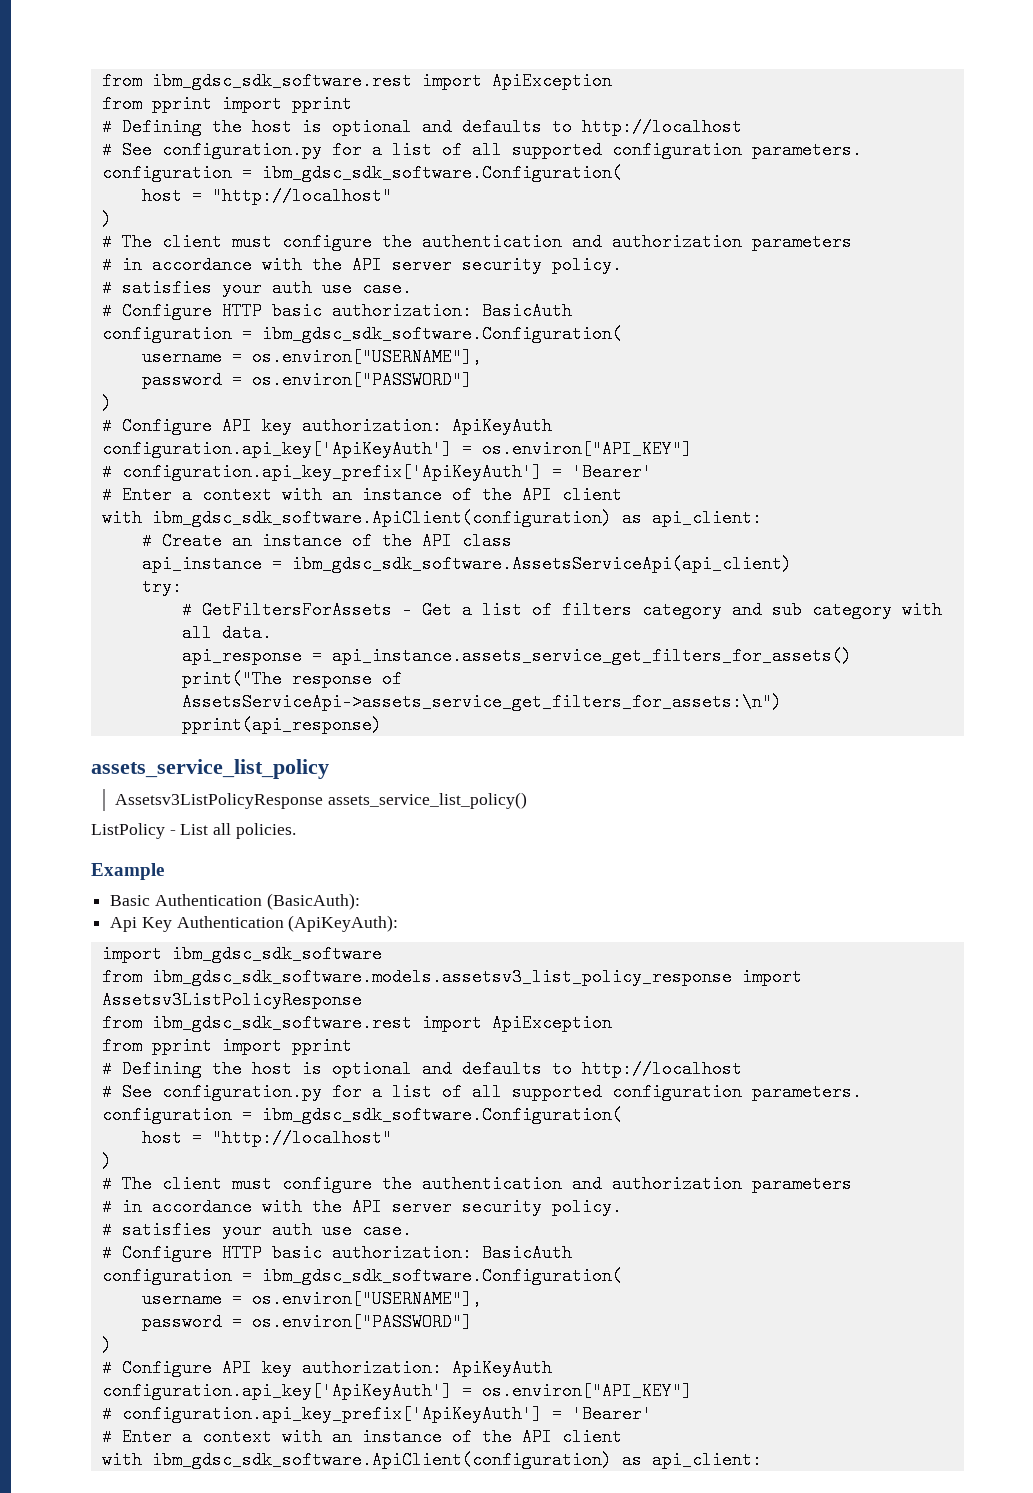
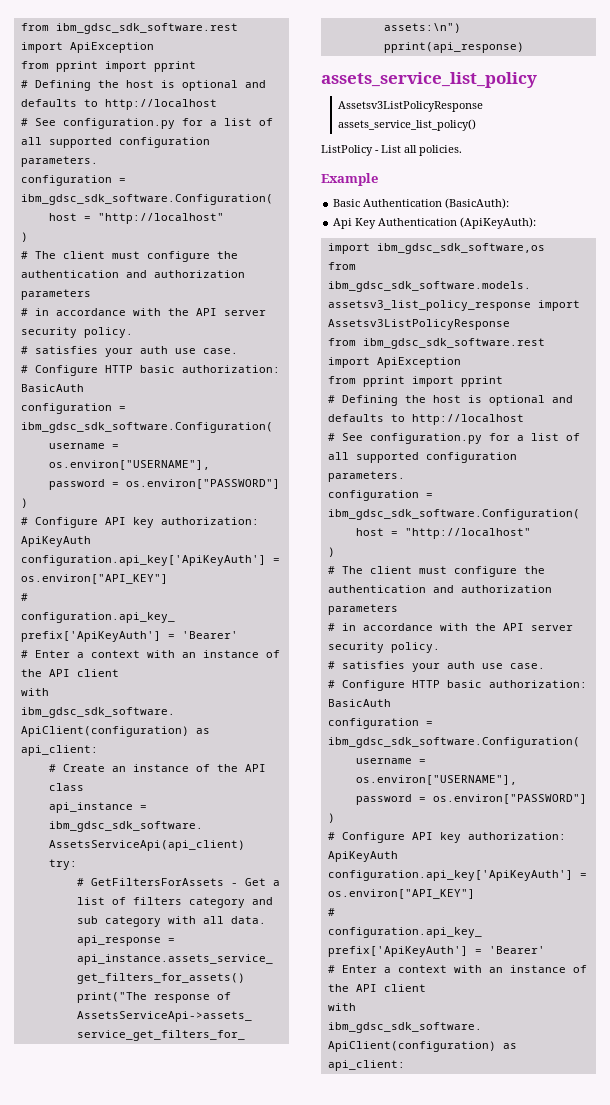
[171,945,382,963] ibm_gdsc_sdk_software -> [376,243,545,254] ibm_gdsc_sdk_software,os

